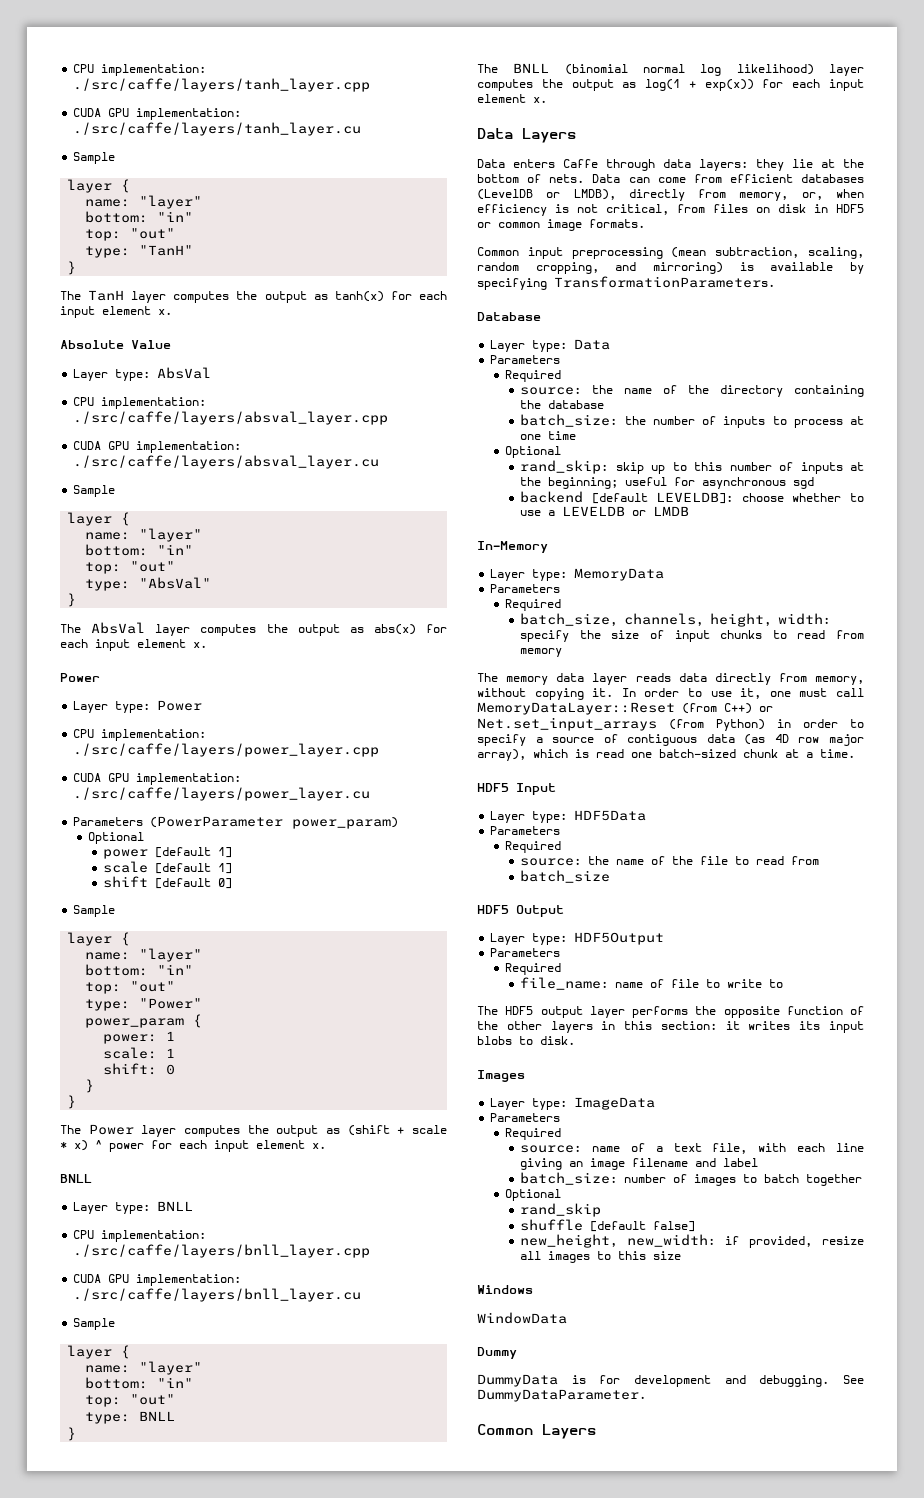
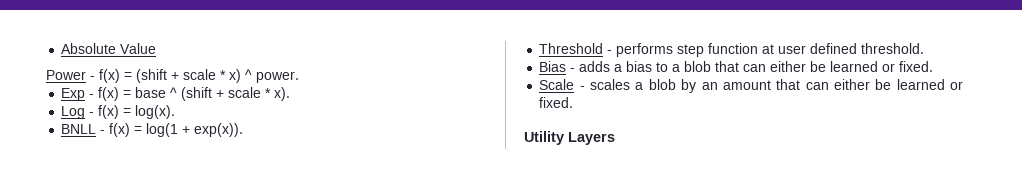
[73,64,207,76] [73,78,371,92] [73,108,242,120] [73,122,362,136] [73,152,116,164] [67,179,131,193] [85,195,203,209] [85,211,194,223] [85,228,176,241] [85,245,194,258] [67,261,77,275] [60,290,447,303] [60,306,172,318] [60,340,171,349] [73,367,212,381] [73,397,207,409] [73,411,389,425] [73,441,242,453] [73,455,380,469] [73,485,116,497] [67,512,131,526] [85,528,203,542] [85,544,194,556] [85,561,176,574] [85,577,212,591] [67,593,77,607] [60,622,447,636] [60,639,207,651] [60,673,100,682] [73,700,203,713] [73,729,207,741] [73,743,380,757] [73,773,242,785] [73,787,371,801] [73,816,399,829] [88,832,145,844] [103,847,233,859] [103,861,233,874] [103,876,233,889] [73,905,116,917] [67,932,131,946] [85,948,203,962] [85,964,194,976] [85,981,176,994] [85,998,203,1011] [85,1014,203,1028] [103,1031,176,1044] [103,1047,176,1059] [103,1063,176,1075] [85,1079,95,1093] [67,1095,77,1109] [60,1124,340,1137] CPU implementation: ./src/caffe/layers/tanh_layer.cpp // CUDA GPU implementation: ./src/caffe/layers/tanh_layer.cu // Sample // layer { // name: "layer" // bottom: "in" // top: "out" // type: "TanH" // } // The TanH layer computes the output as tanh(x) for each input element x. // Absolute Value // Layer type: AbsVal // CPU implementation: ./src/caffe/layers/absval_layer.cpp // CUDA GPU implementation: ./src/caffe/layers/absval_layer.cu // Sample // layer { // name: "layer" // bottom: "in" // top: "out" // type: "AbsVal" // } // The AbsVal layer computes the output as abs(x) for each input element x. // Power // Layer type: Power // CPU implementation: ./src/caffe/layers/power_layer.cpp // CUDA GPU implementation: ./src/caffe/layers/power_layer.cu // Parameters (PowerParameter power_param) // Optional // power [default 1] // scale [default 1] // shift [default 0] // Sample // layer { // name: "layer" // bottom: "in" // top: "out" // type: "Power" // power_param { // power: 1 // scale: 1 // shift: 0 // } // } // The Power layer computes the output as -> [61,43,157,54] [46,69,132,83] Absolute Value // Power - f(x) =
[109,1140,326,1152] [60,1174,92,1183] [73,1201,194,1214] [73,1230,207,1242] [73,1244,371,1258] [73,1274,242,1286] [73,1288,362,1302] [73,1318,116,1330] [67,1345,131,1359] [85,1361,203,1375] [85,1377,194,1389] [85,1394,176,1407] [85,1411,176,1424] [67,1427,77,1441] [477,63,864,76] [477,79,864,91] [477,94,547,103] [477,128,576,143] [477,159,864,171] [477,174,864,183] [477,189,864,201] [477,204,864,216] [477,219,645,231] [477,247,864,259] [477,262,864,274] [477,276,775,290] [477,312,541,321] [490,339,611,352] [490,355,561,364] [505,370,562,382] [520,385,864,397] [520,400,605,409] [520,414,864,428] [520,431,577,440] [505,446,562,458] [520,460,864,474] [520,477,815,489] [520,491,864,504] [520,506,690,516] [477,541,548,553] [490,568,665,581] [490,584,561,593] [505,599,562,611] [520,613,831,627] [520,630,864,642] [520,648,563,657] [477,673,864,685] [477,688,864,700] [477,702,773,715] [477,717,864,731] [477,734,864,746] [477,749,855,761] [477,783,556,795] [490,810,647,823] [490,826,561,835] [505,841,562,853] [520,856,820,866] [520,870,611,883] [477,905,564,917] [490,932,665,945] [490,948,561,957] [505,963,562,975] [520,977,784,990] [477,1006,864,1018] [477,1021,864,1033] [477,1036,575,1045] [477,1070,525,1082] [490,1097,656,1110] [490,1113,561,1122] [505,1128,562,1140] [520,1143,864,1154] [520,1158,759,1170] [520,1172,863,1186] [505,1189,562,1201] [520,1203,602,1217] [520,1219,696,1232] [520,1234,864,1248] [520,1251,682,1263] [477,1285,533,1294] [477,1312,567,1324] [477,1347,517,1359] [477,1374,864,1387] [477,1389,646,1402] [477,1424,533,1435] power for each input element x. // BNLL // Layer type: BNLL // CPU implementation: ./src/caffe/layers/bnll_layer.cpp // CUDA GPU implementation: ./src/caffe/layers/bnll_layer.cu // Sample // layer { // name: "layer" // bottom: "in" // top: "out" // type: BNLL // } // The BNLL (binomial normal log likelihood) layer computes the output as log(1 + exp(x)) for each input element x. // Data Layers // Data enters Caffe through data layers: they lie at the bottom of nets. Data can come from efficient databases (LevelDB or LMDB), directly from memory, or, when efficiency is not critical, from files on disk in HDF5 or common image formats. // Common input preprocessing (mean subtraction, scaling, random cropping, and mirroring) is available by specifying TransformationParameters. // Database // Layer type: Data // Parameters // Required // source: the name of the directory containing the database // batch_size: the number of inputs to process at one time // Optional // rand_skip: skip up to this number of inputs at the beginning; useful for asynchronous sgd // backend [default LEVELDB]: choose whether to use a LEVELDB or LMDB // In-Memory // Layer type: MemoryData // Parameters // Required // batch_size, channels, height, width: specify the size of input chunks to read from memory // The memory data layer reads data directly from memory, without copying it. In order to use it, one must call MemoryDataLayer::Reset (from C++) or Net.set_input_arrays (from Python) in order to specify a source of contiguous data (as 4D row major array), which is read one batch-sized chunk at a time. // HDF5 Input // Layer type: HDF5Data // Parameters // Required // source: the name of the file to read from // batch_size // HDF5 Output // Layer type: HDF5Output // Parameters // Required // file_name: name of file to write to // The HDF5 output layer performs the opposite function of the other layers in this section: it writes its input blobs to disk. // Images // Layer type: ImageData // Parameters // Required // source: name of a text file, with each line giving an image filename and label // batch_size: number of images to batch together // Optional // rand_skip // shuffle [default false] // new_height, new_width: if provided, resize all images to this size // Windows // WindowData // Dummy // DummyData is for development and debugging. See DummyDataParameter. // Common -> [256,71,299,83] [61,87,291,101] [61,105,176,119] [61,123,244,137] [539,43,925,57] [539,61,934,72] [539,79,964,93] [539,97,574,108] [524,131,564,145] power. // Exp - f(x) = base ^ (shift + scale * x). // Log - f(x) = log(x). // BNLL - f(x) = log(1 + exp(x)). // Threshold - performs step function at user defined threshold. // Bias - adds a bias to a blob that can either be learned or fixed. // Scale - scales a blob by an amount that can either be learned or fixed. // Utility

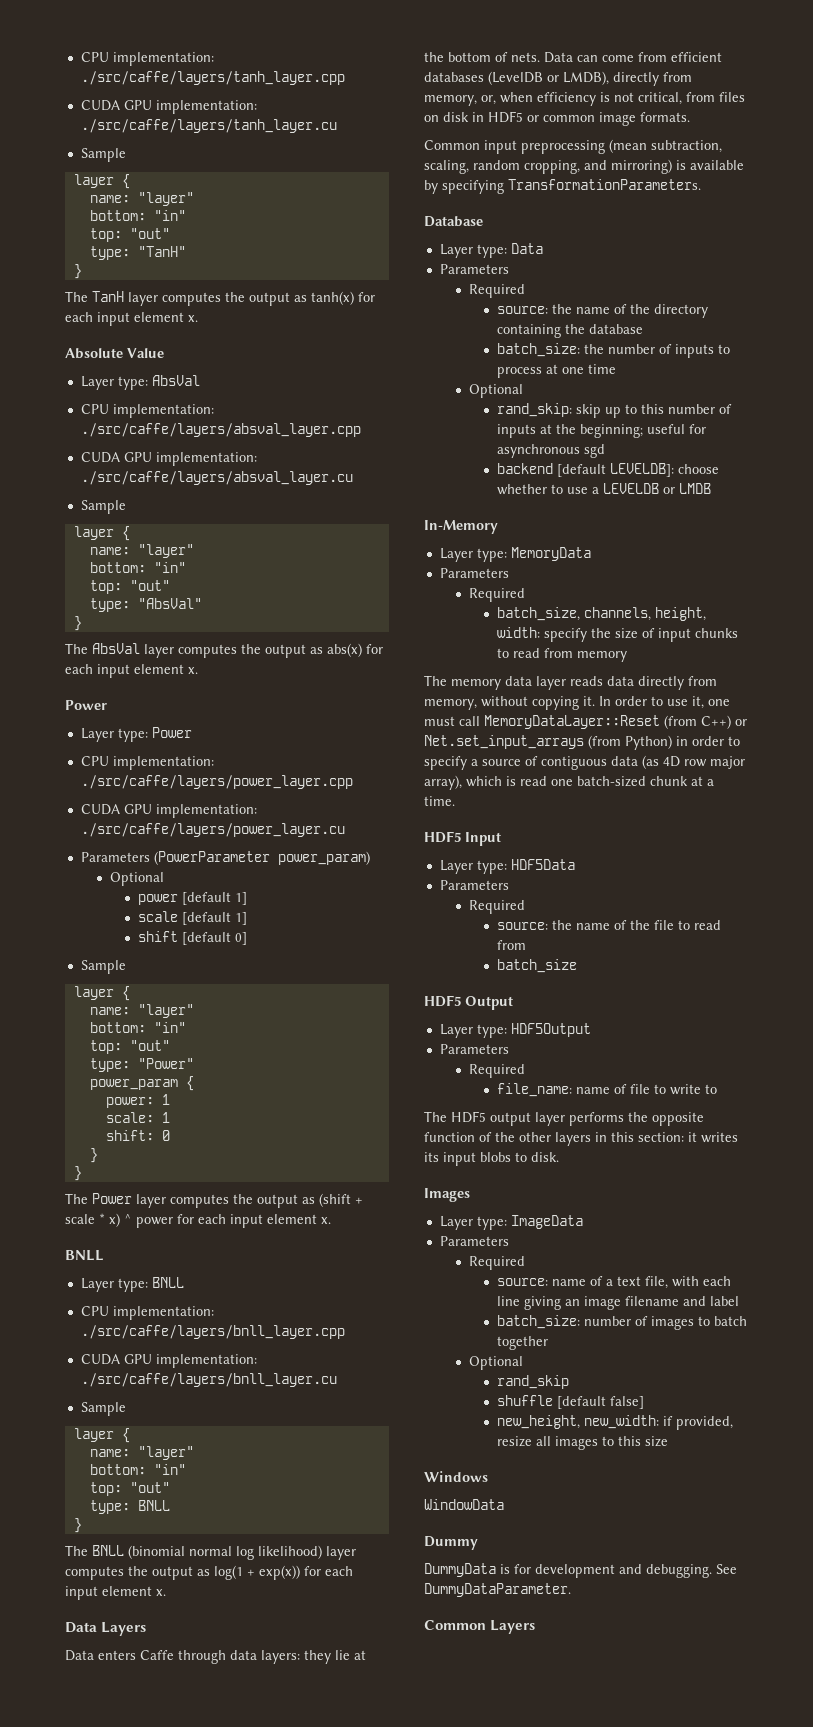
[61,43,157,54] [46,69,132,83] Absolute Value // Power - f(x) = -> [80,52,214,66] [80,71,345,85] [80,100,257,114] [80,119,337,133] [80,148,126,162] [73,174,130,189] [89,192,194,206] [89,210,186,221] [89,228,170,242] [89,246,186,260] [73,264,82,279] [65,291,375,306] [65,312,198,326] [65,348,164,359] [80,375,200,390] [80,404,214,418] [80,423,361,437] [80,452,257,466] [80,471,353,485] [80,500,126,514] [73,526,130,541] [89,544,194,558] [89,562,186,573] [89,580,170,594] [89,598,202,612] [73,616,82,631] [65,643,383,658] [65,664,198,678] [65,700,107,710] [80,727,192,742] [80,756,214,770] [80,775,353,789] [80,804,257,818] [80,823,345,837] [80,851,370,865] [109,872,164,886] [138,892,248,905] [138,911,248,925] [138,931,248,945] [80,960,126,974] [73,986,130,1001] [89,1004,194,1018] [89,1022,186,1033] [89,1040,170,1054] [89,1058,194,1072] [89,1076,194,1091] [105,1094,170,1108] [105,1112,170,1123] [105,1130,170,1141] [89,1148,98,1163] [73,1166,82,1181] [65,1193,315,1208] CPU implementation: ./src/caffe/layers/tanh_layer.cpp // CUDA GPU implementation: ./src/caffe/layers/tanh_layer.cu // Sample // layer { // name: "layer" // bottom: "in" // top: "out" // type: "TanH" // } // The TanH layer computes the output as tanh(x) for each input element x. // Absolute Value // Layer type: AbsVal // CPU implementation: ./src/caffe/layers/absval_layer.cpp // CUDA GPU implementation: ./src/caffe/layers/absval_layer.cu // Sample // layer { // name: "layer" // bottom: "in" // top: "out" // type: "AbsVal" // } // The AbsVal layer computes the output as abs(x) for each input element x. // Power // Layer type: Power // CPU implementation: ./src/caffe/layers/power_layer.cpp // CUDA GPU implementation: ./src/caffe/layers/power_layer.cu // Parameters (PowerParameter power_param) // Optional // power [default 1] // scale [default 1] // shift [default 0] // Sample // layer { // name: "layer" // bottom: "in" // top: "out" // type: "Power" // power_param { // power: 1 // scale: 1 // shift: 0 // } // } // The Power layer computes the output as
[256,71,299,83] [61,87,291,101] [61,105,176,119] [61,123,244,137] [539,43,925,57] [539,61,934,72] [539,79,964,93] [539,97,574,108] [524,131,564,145] power. // Exp - f(x) = base ^ (shift + scale * x). // Log - f(x) = log(x). // BNLL - f(x) = log(1 + exp(x)). // Threshold - performs step function at user defined threshold. // Bias - adds a bias to a blob that can either be learned or fixed. // Scale - scales a blob by an amount that can either be learned or fixed. // Utility -> [136,1214,331,1228] [65,1250,104,1261] [80,1277,184,1292] [80,1306,214,1320] [80,1325,345,1339] [80,1354,257,1368] [80,1373,337,1387] [80,1402,126,1416] [73,1428,130,1443] [89,1446,194,1460] [89,1464,186,1475] [89,1482,170,1496] [89,1500,170,1514] [73,1518,82,1533] [65,1545,356,1560] [65,1565,353,1580] [65,1586,166,1600] [65,1622,147,1636] [65,1650,366,1664] [424,52,722,63] [424,71,692,86] [424,92,745,106] [424,111,690,126] [424,139,722,154] [424,159,744,174] [424,179,701,194] [424,216,483,227] [439,243,543,258] [439,264,509,274] [468,284,525,298] [497,304,709,318] [497,324,644,338] [497,343,731,358] [497,364,617,378] [468,384,523,398] [497,403,733,418] [497,424,707,438] [497,444,606,458] [497,463,720,477] [497,483,712,495] [424,520,498,534] [439,547,591,562] [439,568,509,578] [468,588,525,602] [497,607,707,621] [497,627,739,642] [497,648,628,662] [424,675,717,690] [424,696,730,710] [424,715,747,729] [424,735,740,750] [424,755,745,770] [424,775,714,790] [424,796,455,806] [424,831,501,846] [439,859,575,874] [439,880,509,890] [468,900,525,914] [497,920,722,930] [497,940,527,950] [497,959,578,973] [424,995,513,1010] [439,1023,591,1038] [439,1044,509,1054] [468,1064,525,1078] [497,1083,718,1097] [424,1111,704,1126] [424,1132,738,1146] [424,1152,559,1166] [424,1188,470,1202] [439,1215,583,1230] [439,1236,509,1246] [468,1256,525,1270] [497,1276,732,1289] [497,1296,740,1310] [497,1315,748,1330] [497,1336,549,1350] [468,1356,523,1370] [497,1375,570,1389] [497,1395,645,1409] [497,1415,734,1430] [497,1436,669,1450] [424,1471,488,1482] [424,1499,504,1510] [424,1536,478,1550] [424,1563,737,1578] [424,1583,571,1597] [424,1620,486,1630] power for each input element x. // BNLL // Layer type: BNLL // CPU implementation: ./src/caffe/layers/bnll_layer.cpp // CUDA GPU implementation: ./src/caffe/layers/bnll_layer.cu // Sample // layer { // name: "layer" // bottom: "in" // top: "out" // type: BNLL // } // The BNLL (binomial normal log likelihood) layer computes the output as log(1 + exp(x)) for each input element x. // Data Layers // Data enters Caffe through data layers: they lie at the bottom of nets. Data can come from efficient databases (LevelDB or LMDB), directly from memory, or, when efficiency is not critical, from files on disk in HDF5 or common image formats. // Common input preprocessing (mean subtraction, scaling, random cropping, and mirroring) is available by specifying TransformationParameters. // Database // Layer type: Data // Parameters // Required // source: the name of the directory containing the database // batch_size: the number of inputs to process at one time // Optional // rand_skip: skip up to this number of inputs at the beginning; useful for asynchronous sgd // backend [default LEVELDB]: choose whether to use a LEVELDB or LMDB // In-Memory // Layer type: MemoryData // Parameters // Required // batch_size, channels, height, width: specify the size of input chunks to read from memory // The memory data layer reads data directly from memory, without copying it. In order to use it, one must call MemoryDataLayer::Reset (from C++) or Net.set_input_arrays (from Python) in order to specify a source of contiguous data (as 4D row major array), which is read one batch-sized chunk at a time. // HDF5 Input // Layer type: HDF5Data // Parameters // Required // source: the name of the file to read from // batch_size // HDF5 Output // Layer type: HDF5Output // Parameters // Required // file_name: name of file to write to // The HDF5 output layer performs the opposite function of the other layers in this section: it writes its input blobs to disk. // Images // Layer type: ImageData // Parameters // Required // source: name of a text file, with each line giving an image filename and label // batch_size: number of images to batch together // Optional // rand_skip // shuffle [default false] // new_height, new_width: if provided, resize all images to this size // Windows // WindowData // Dummy // DummyData is for development and debugging. See DummyDataParameter. // Common

